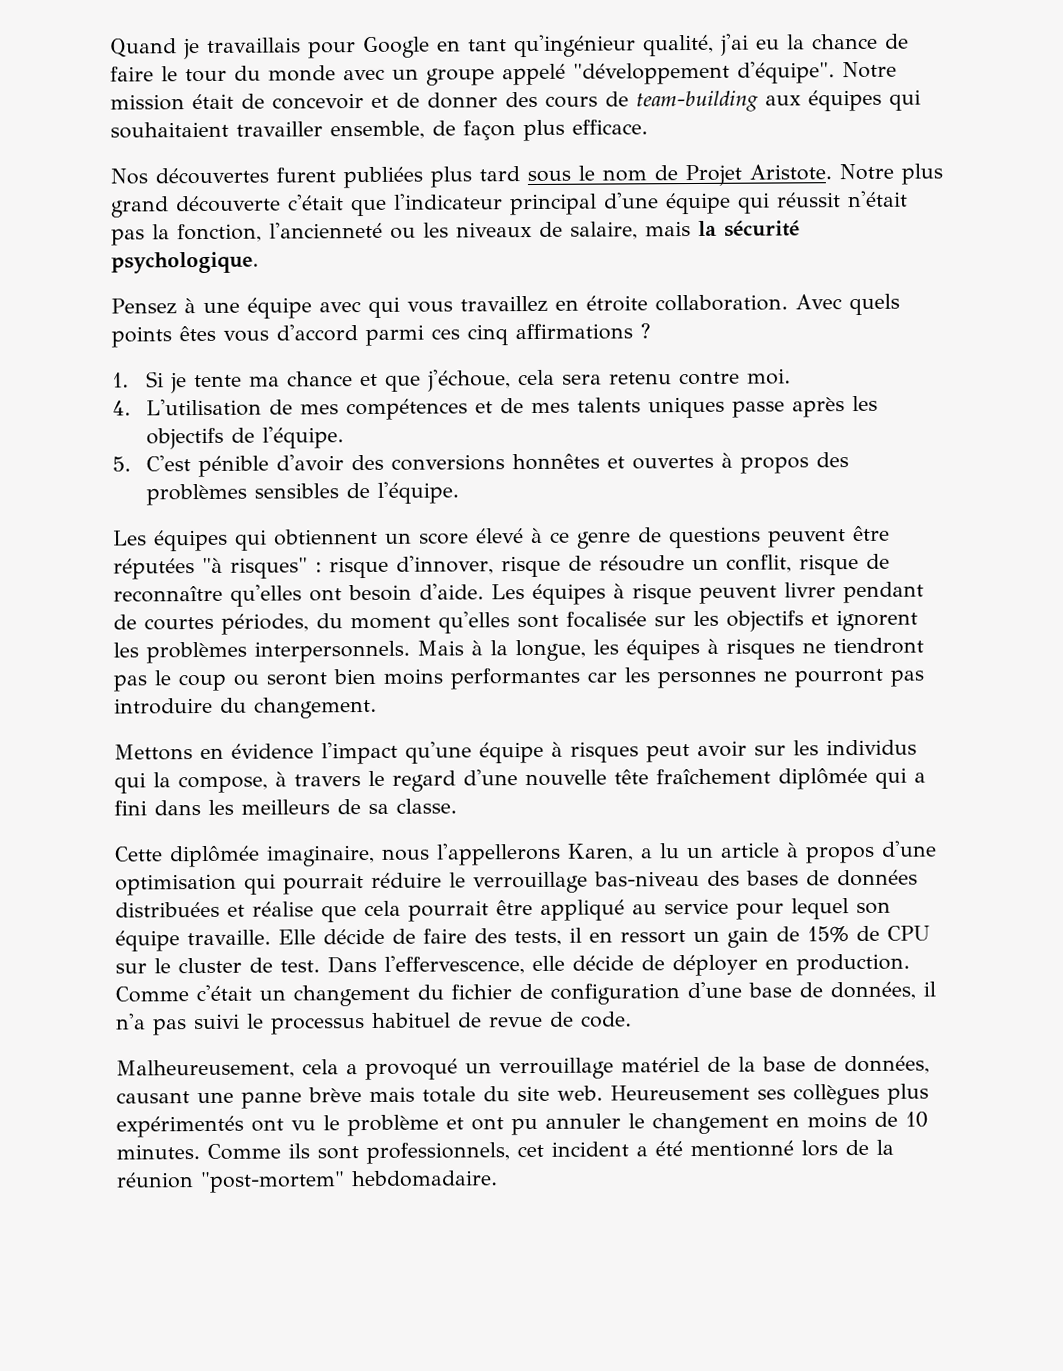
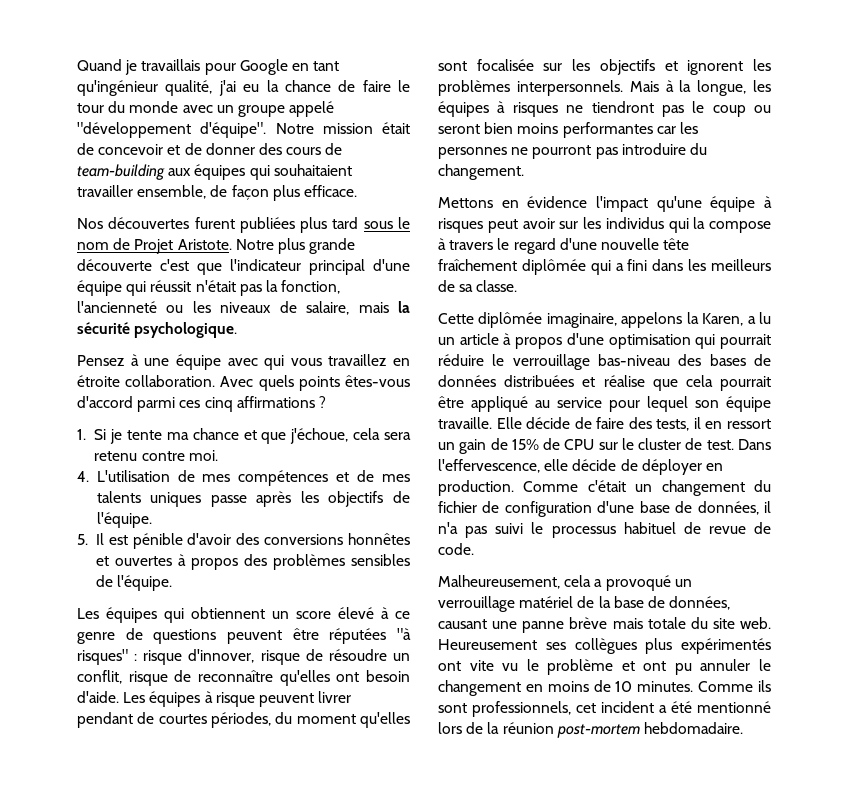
[111,194,344,218] grand découverte c'était -> [309,238,356,254] [77,259,189,271] grande découverte c'est
[179,325,269,342] êtes vous -> [344,375,410,387] êtes-vous
[145,455,191,472] C'est -> [95,533,128,545] Il est
[178,775,268,794] compose, -> [709,221,771,233] compose
[381,842,561,866] nous l'appellerons -> [621,312,699,328] appelons la
(284, 1125) none -> [469,660,494,671] vite
[200,1171,345,1194] "post-mortem" -> [556,724,640,738] post-mortem

